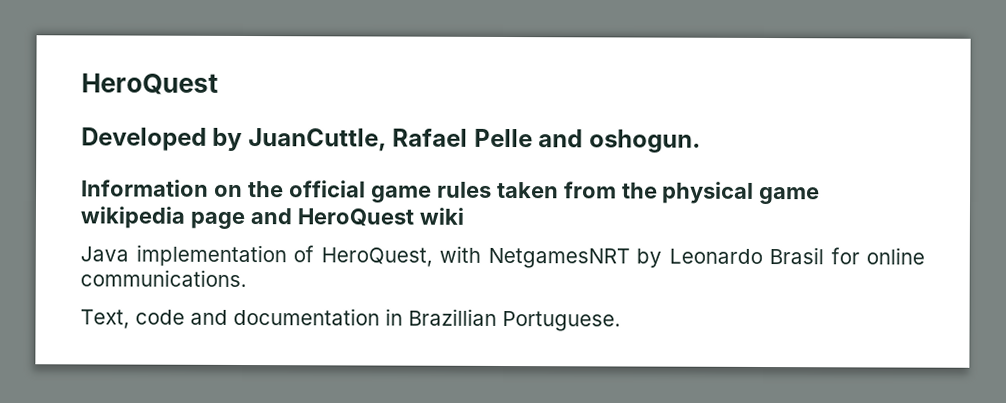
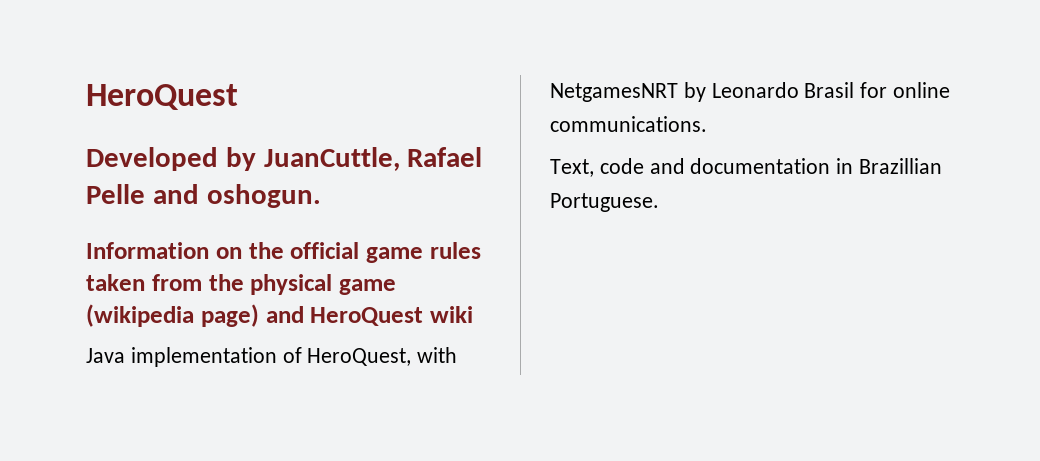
[80,206,245,230] wikipedia page -> [86,304,259,327] (wikipedia page)

